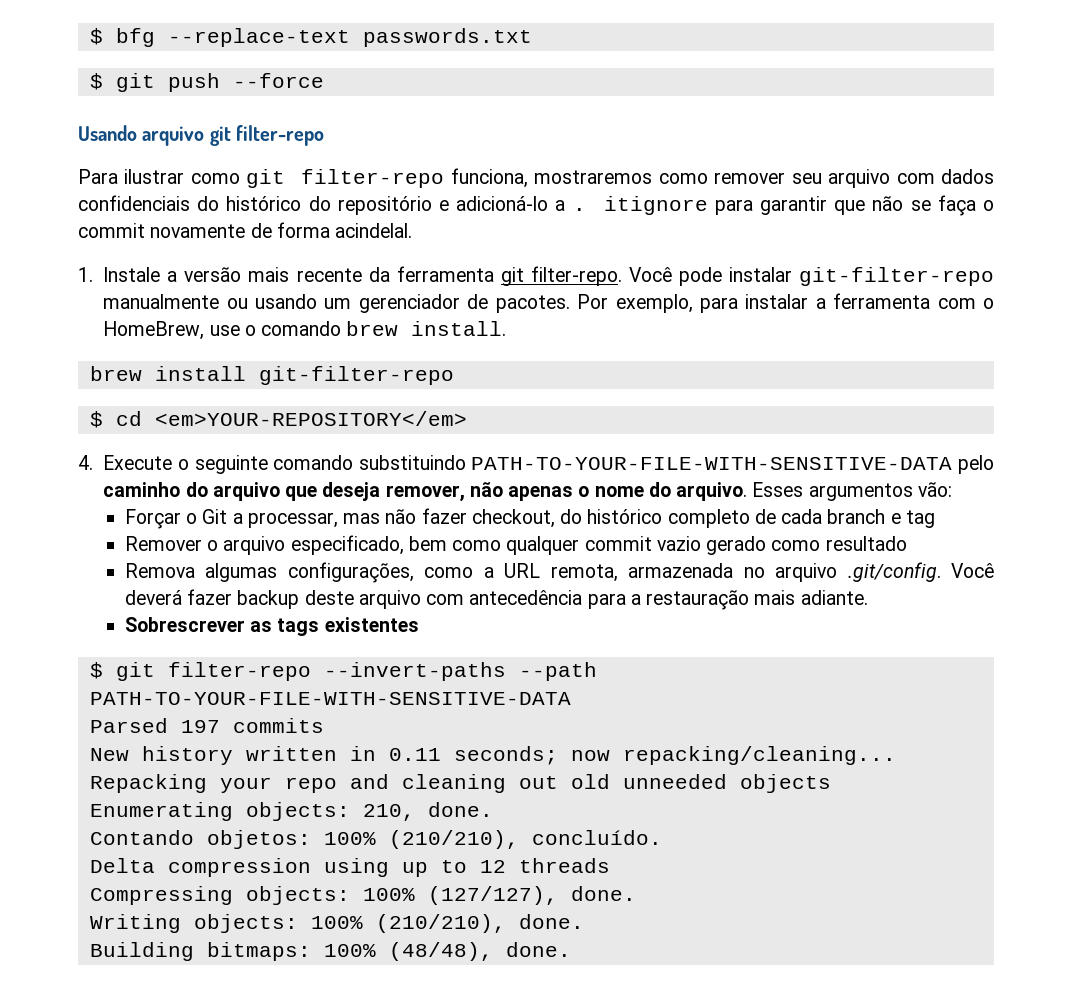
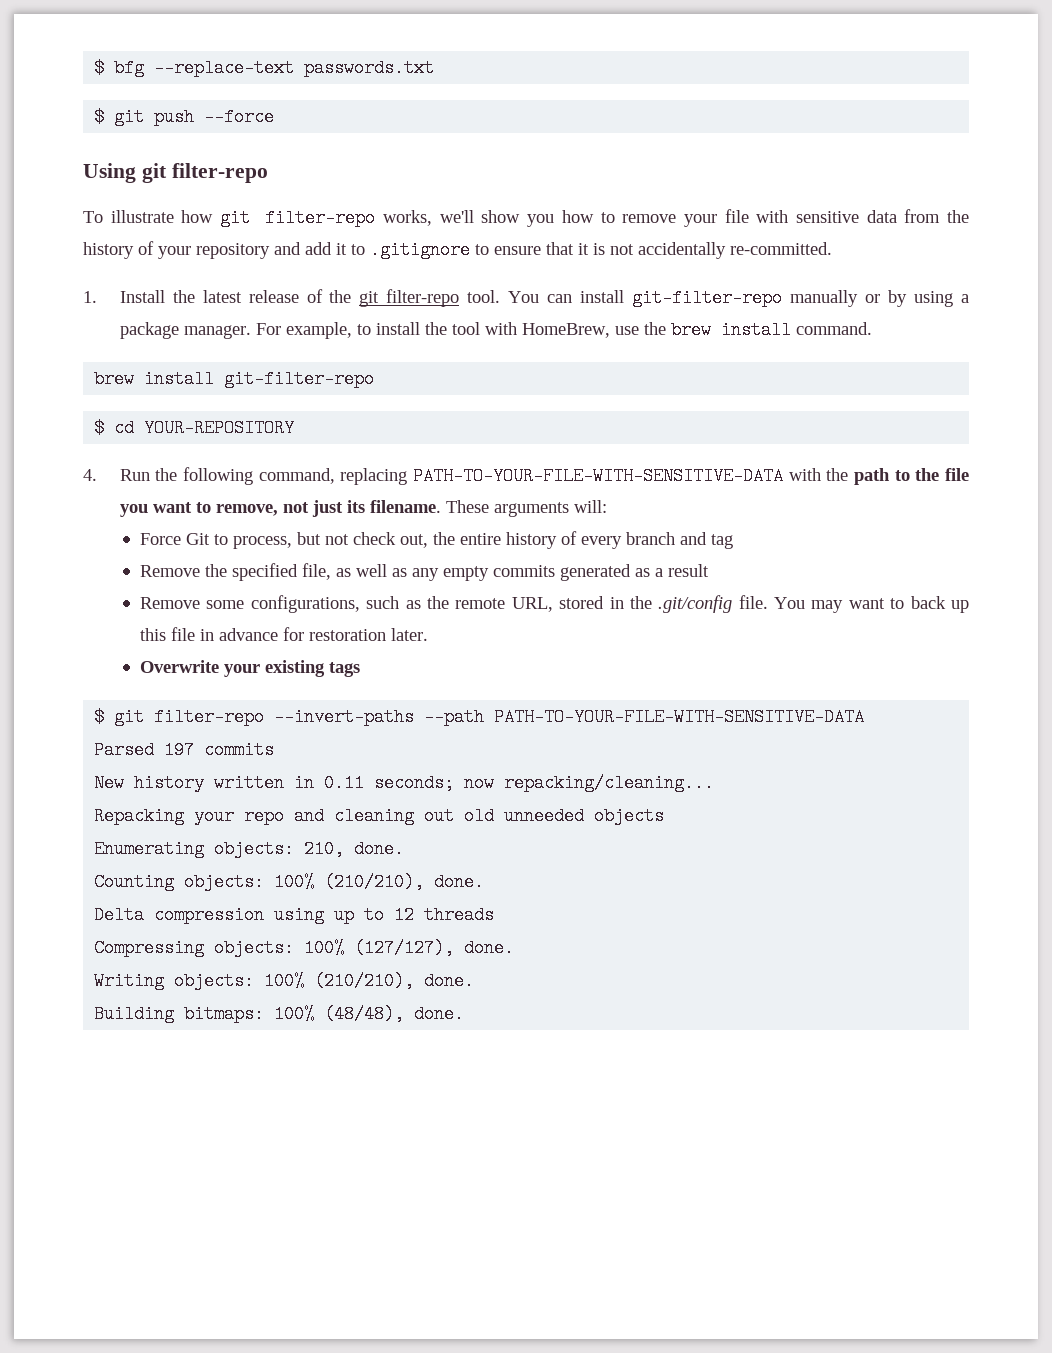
[78,125,205,146] Usando arquivo -> [83,163,136,183] Using
[78,168,994,188] [78,195,994,216] [78,222,413,238] [78,266,995,286] [103,293,995,313] [103,321,507,340] Para ilustrar como git filter-repo funciona, mostraremos como remover seu arquivo com dados confidenciais do histórico do repositório e adicioná-lo a . itignore para garantir que não se faça o commit novamente de forma acindelal. // 1. Instale a versão mais recente da ferramenta git filter-repo. Você pode instalar git-filter-repo manualmente ou usando um gerenciador de pacotes. Por exemplo, para instalar a ferramenta com o HomeBrew, use o comando brew install. -> [83,209,970,227] [83,241,832,259] [83,289,970,307] [119,321,872,339] To illustrate how git filter-repo works, we'll show you how to remove your file with sensitive data from the history of your repository and add it to .gitignore to ensure that it is not accidentally re-committed. // 1. Install the latest release of the git filter-repo tool. You can install git-filter-repo manually or by using a package manager. For example, to install the tool with HomeBrew, use the brew install command.
[154,411,467,426] <em>YOUR-REPOSITORY</em> -> [144,419,295,437] YOUR-REPOSITORY
[103,455,994,474] [103,482,952,502] [124,508,935,529] [124,535,907,555] [124,562,994,583] [124,589,868,610] [124,617,272,632] Execute o seguinte comando substituindo PATH-TO-YOUR-FILE-WITH-SENSITIVE-DATA pelo caminho do arquivo que deseja remover, não apenas o nome do arquivo. Esses argumentos vão: // Forçar o Git a processar, mas não fazer checkout, do histórico completo de cada branch e tag // Remover o arquivo especificado, bem como qualquer commit vazio gerado como resultado // Remova algumas configurações, como a URL remota, armazenada no arquivo .git/config. Você deverá fazer backup deste arquivo com antecedência para a restauração mais adiante. // Sobrescrever as -> [119,467,969,485] [119,500,607,517] [140,531,734,549] [140,563,710,581] [140,595,970,613] [140,627,429,641] [140,660,326,677] Run the following command, replacing PATH-TO-YOUR-FILE-WITH-SENSITIVE-DATA with the path to the file you want to remove, not just its filename. These arguments will: // Force Git to process, but not check out, the entire history of every branch and tag // Remove the specified file, as well as any empty commits generated as a result // Remove some configurations, such as the remote URL, stored in the .git/config file. You may want to back up this file in advance for restoration later. // Overwrite your existing
[324,617,419,632] existentes -> (361, 669) none
[89,830,662,849] Contando objetos: 100% (210/210), concluído. -> [94,873,485,891] Counting objects: 100% (210/210), done.

